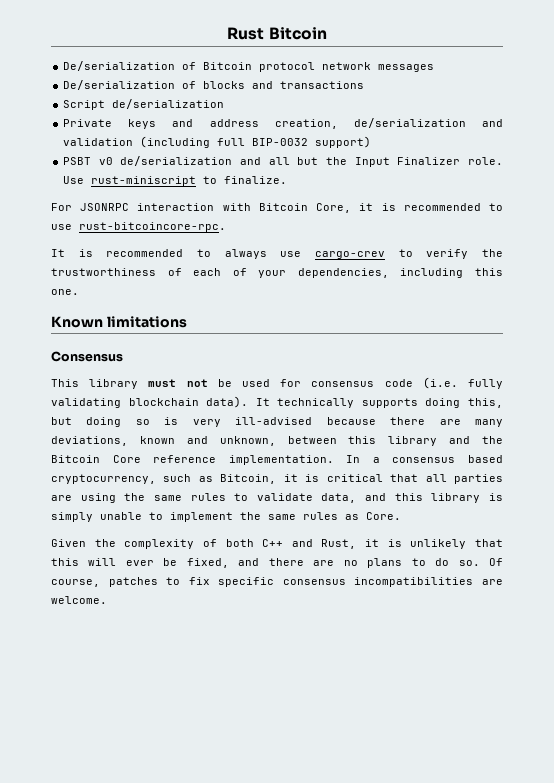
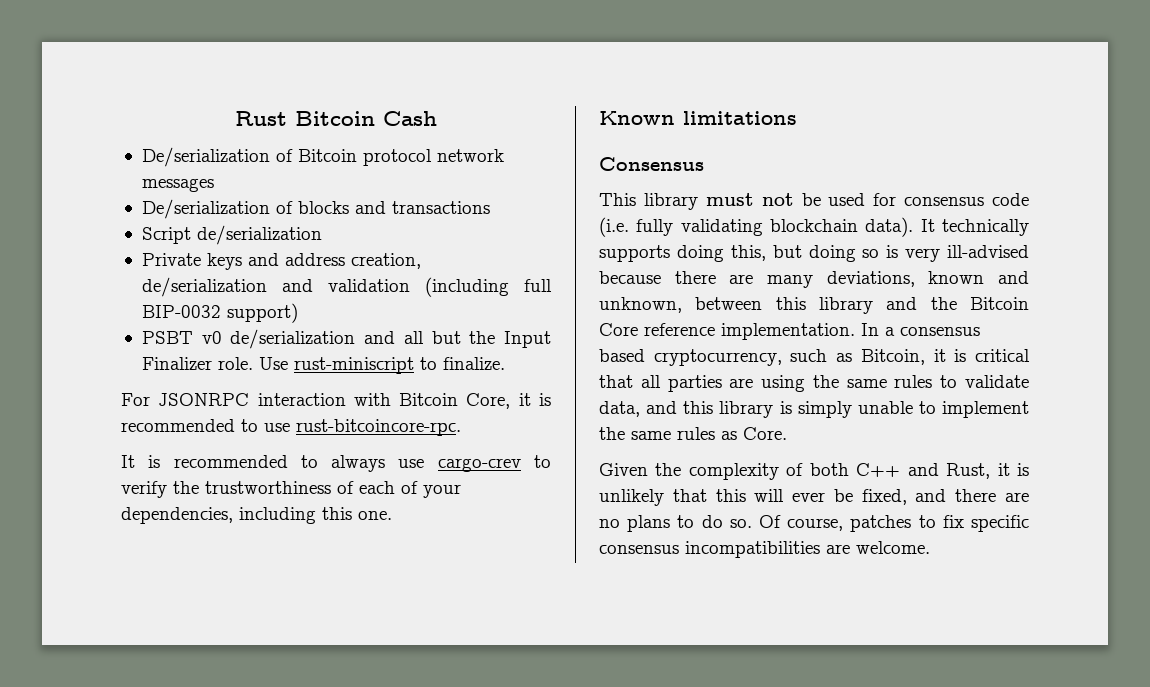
(327, 33) none -> [383,111,437,126] Cash

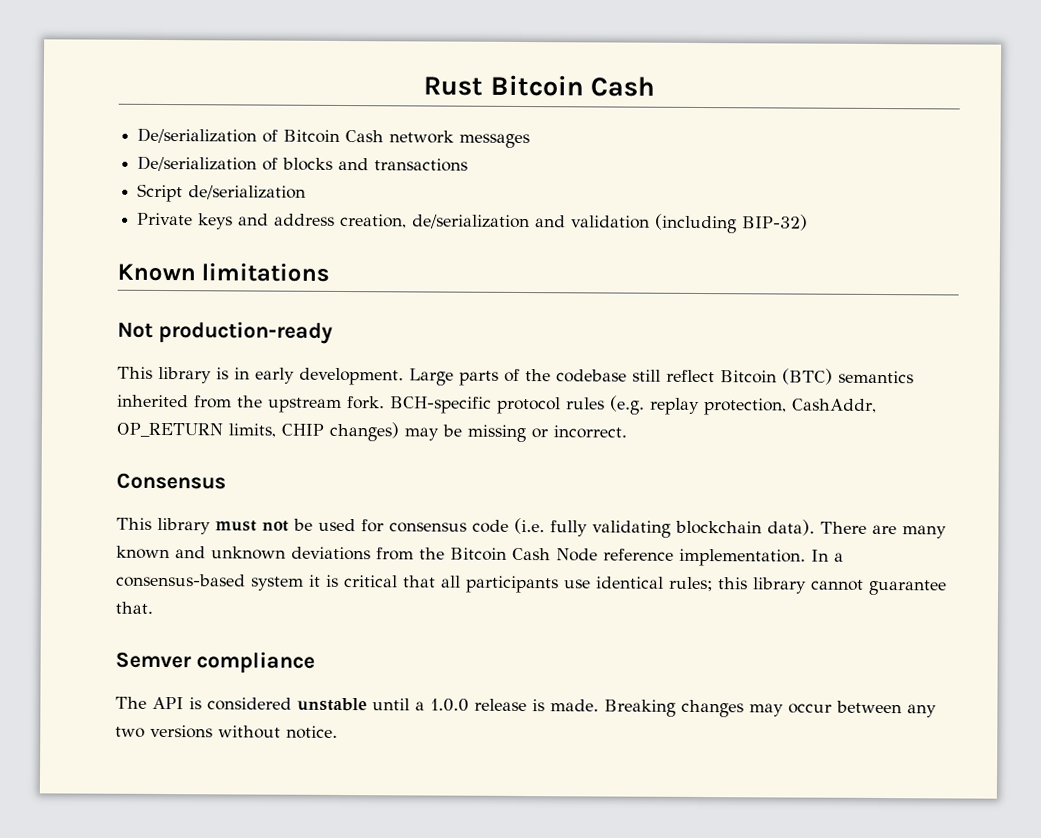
[362,149,432,166] protocol -> [345,130,385,143] Cash
[524,279,552,292] [141,303,298,323] [141,329,552,349] [141,357,505,374] [121,393,551,409] [121,419,461,436] [121,455,551,472] [121,481,461,498] [121,507,392,524] [599,111,797,125] full BIP-0032 support) // PSBT v0 de/serialization and all but the Input Finalizer role. Use rust-miniscript to finalize. // For JSONRPC interaction with Bitcoin Core, it is recommended to use rust-bitcoincore-rpc. // It is recommended to always use cargo-crev to verify the trustworthiness of each of your dependencies, including this one. // Known limitations -> [742,214,809,231] [117,262,331,282] [117,320,333,344] [117,366,914,386] [117,394,877,416] [116,421,627,443] BIP-32) // Known limitations // Not production-ready // This library is in early development. Large parts of the codebase still reflect Bitcoin (BTC) semantics inherited from the upstream fork. BCH-specific protocol rules (e.g. replay protection, CashAddr, OP_RETURN limits, CHIP changes) may be missing or incorrect.
[920,219,1029,236] [599,245,1029,262] [599,271,716,284] It technically supports doing this, but doing so is very ill-advised because there -> [820,521,867,534] There
[826,271,915,287] deviations, -> (947, 532) none
[599,297,1029,314] [599,323,980,340] [599,349,925,366] unknown, between this library and the Bitcoin Core reference implementation. In a consensus based cryptocurrency, such as Bitcoin, -> [211,546,844,567] [116,573,304,591] unknown deviations from the Bitcoin Cash Node reference implementation. In a consensus-based system
[667,375,1029,392] [599,401,1029,418] [599,427,787,440] [599,463,1029,480] [599,489,1029,506] [599,515,1029,532] [599,541,930,558] parties are using the same rules to validate data, and this library is simply unable to implement the same rules as Core. // Given the complexity of both C++ and Rust, it is unlikely that this will ever be fixed, and there are no plans to do so. Of course, patches to fix specific consensus incompatibilities are welcome. -> [466,575,947,596] [115,601,153,614] [115,651,315,674] [115,696,937,718] [115,724,338,739] participants use identical rules; this library cannot guarantee that. // Semver compliance // The API is considered unstable until a 1.0.0 release is made. Breaking changes may occur between any two versions without notice.

